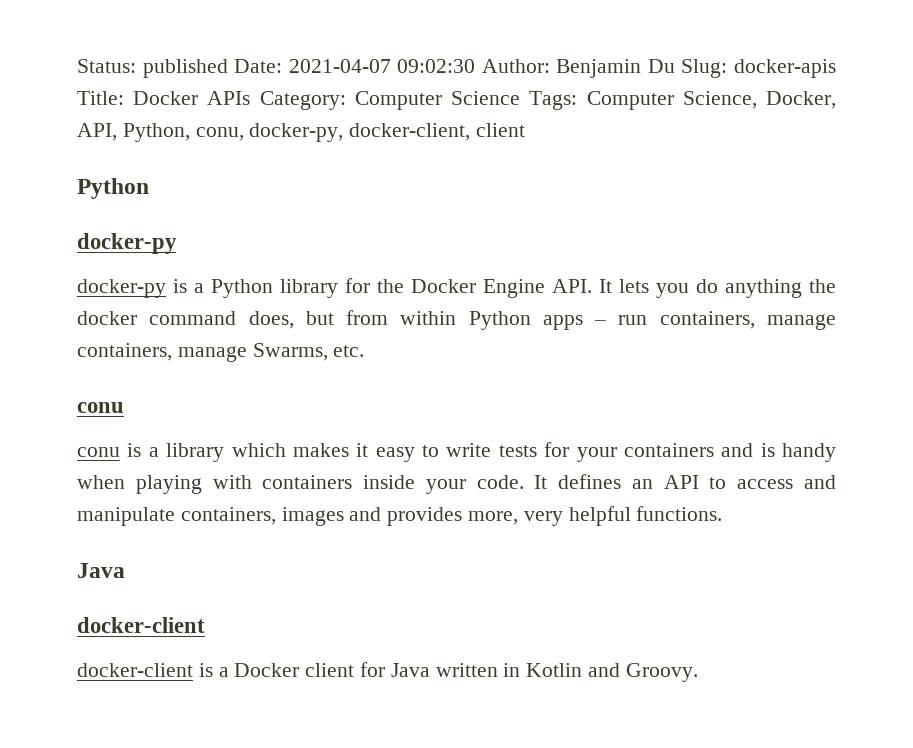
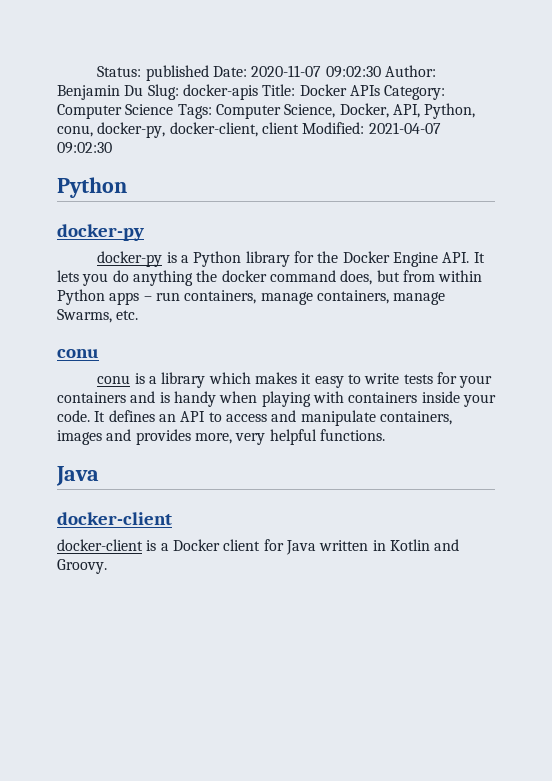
[288,59,391,73] 2021-04-07 -> [251,65,322,77] 2020-11-07
(526, 130) none -> [302,122,441,134] [57,142,112,154] Modified: 2021-04-07 09:02:30

